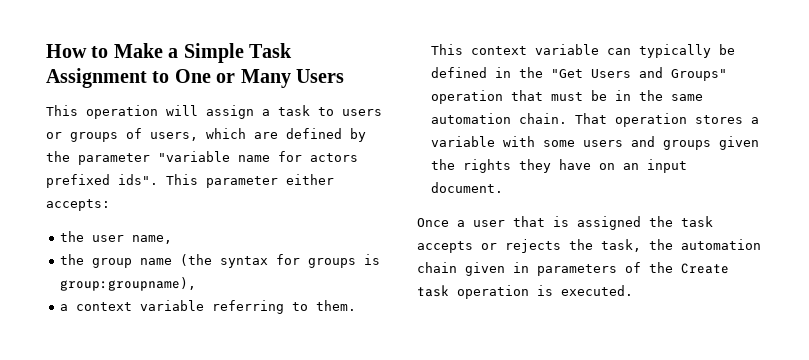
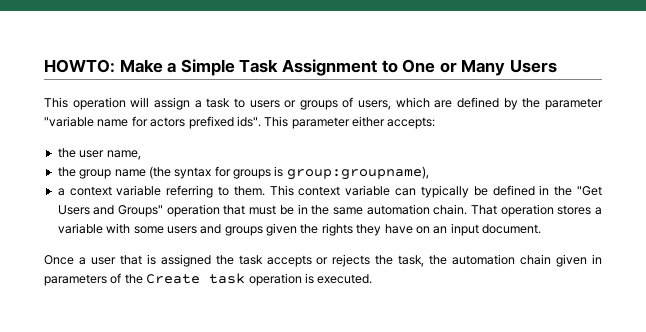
[46,44,109,58] How to -> [44,59,115,73] HOWTO:

